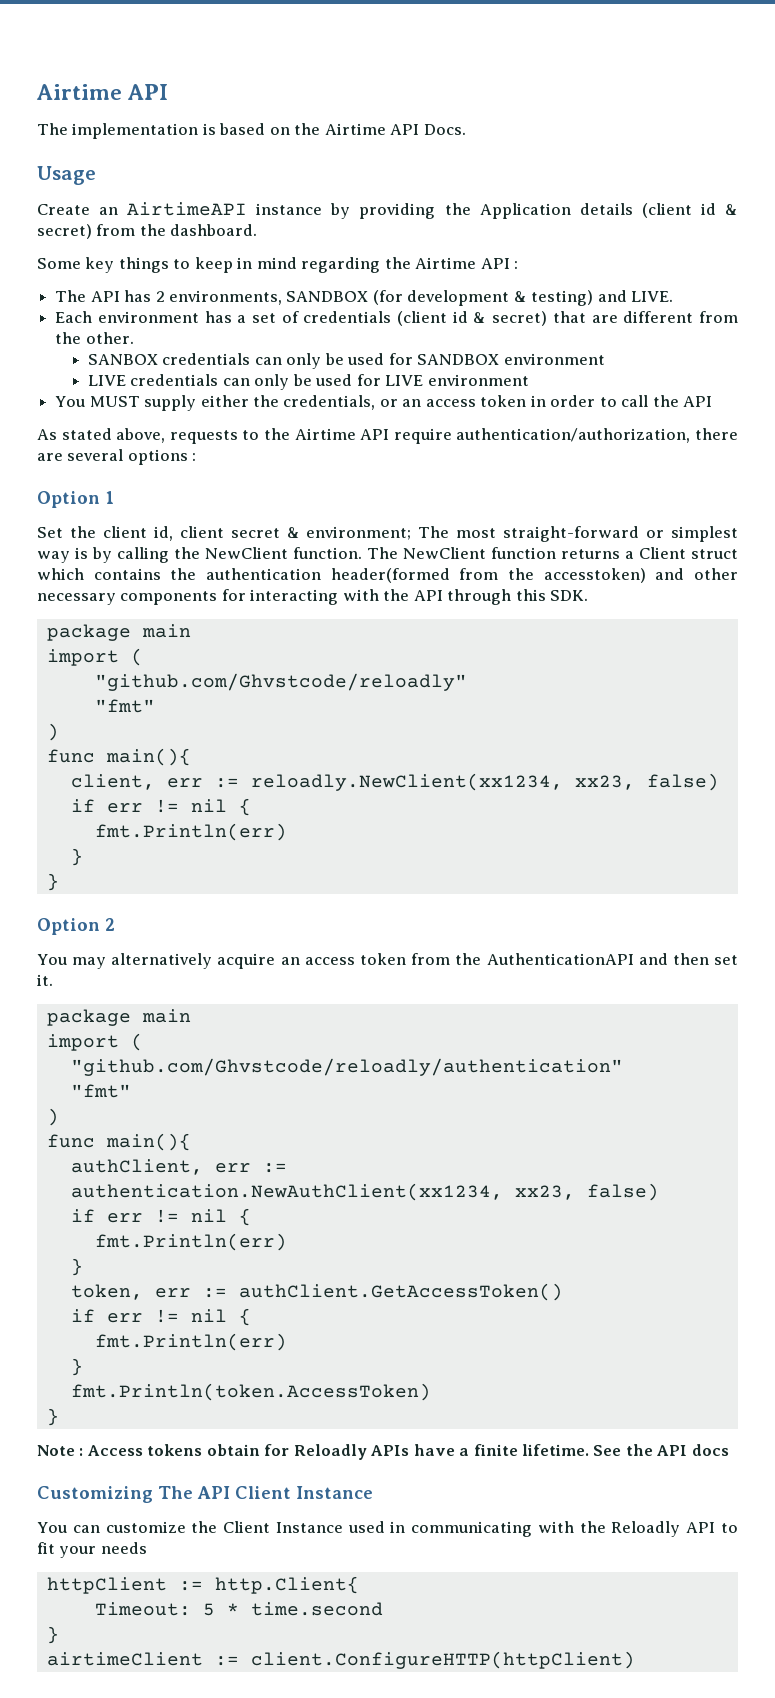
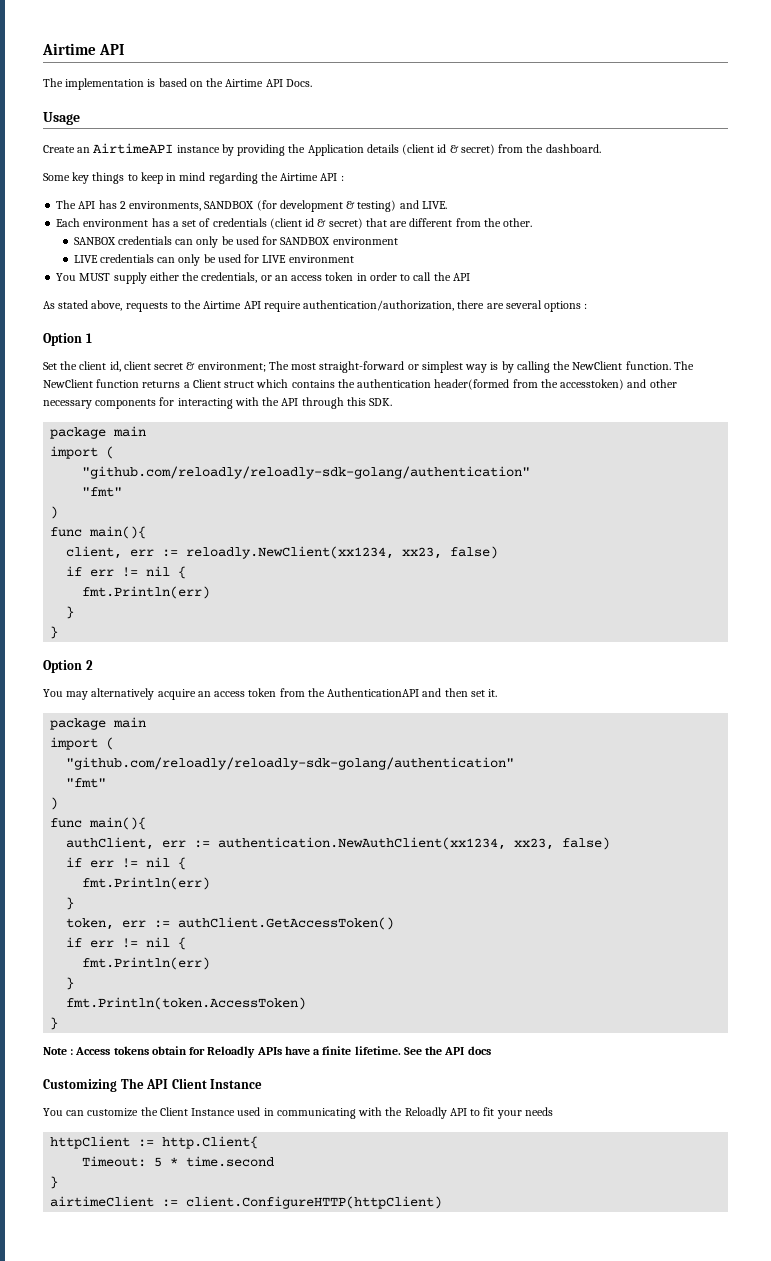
[94,673,467,691] "github.com/Ghvstcode/reloadly" -> [82,466,531,479] "github.com/reloadly/reloadly-sdk-golang/authentication"
[70,1058,623,1076] "github.com/Ghvstcode/reloadly/authentication" -> [66,757,515,770] "github.com/reloadly/reloadly-sdk-golang/authentication"

